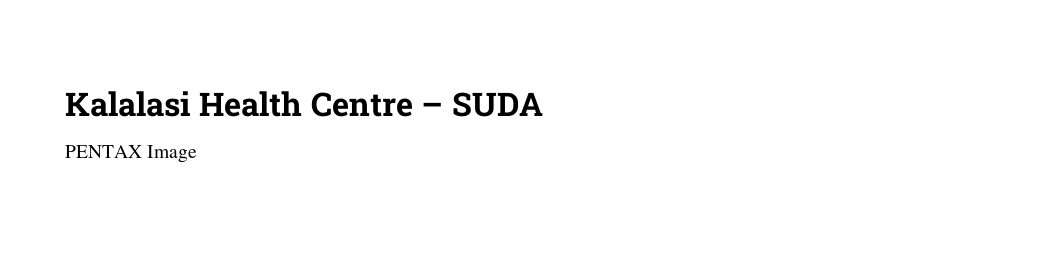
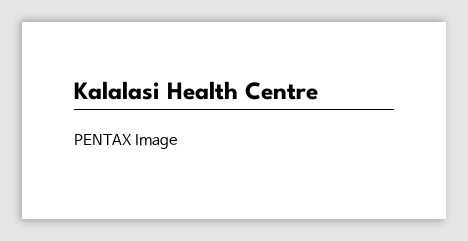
[421,92,544,117] – SUDA -> (318, 91) none

